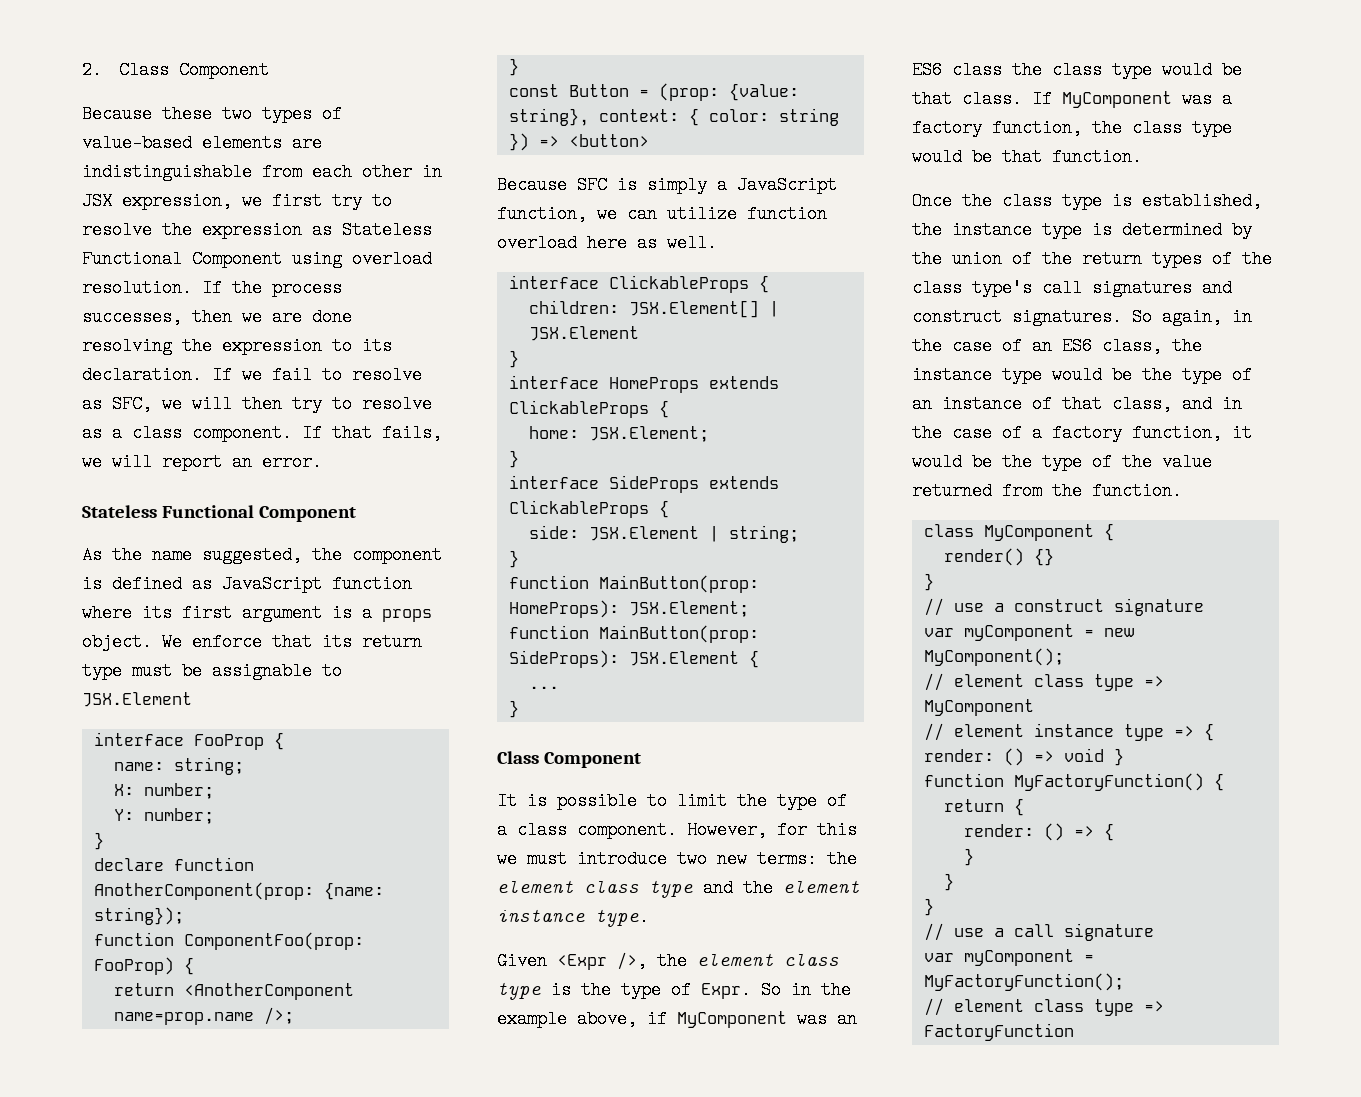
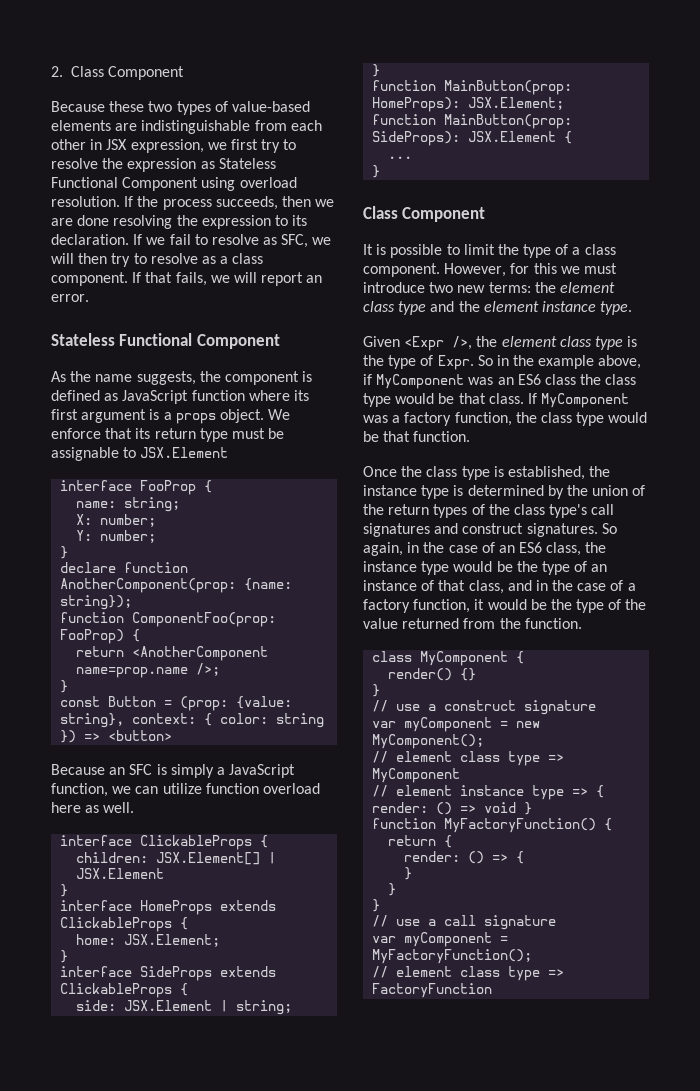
[82,308,182,326] successes, -> [215,196,278,210] succeeds,
[202,546,302,564] suggested, -> [136,371,196,385] suggests,
(567, 185) none -> [109,767,126,775] an

